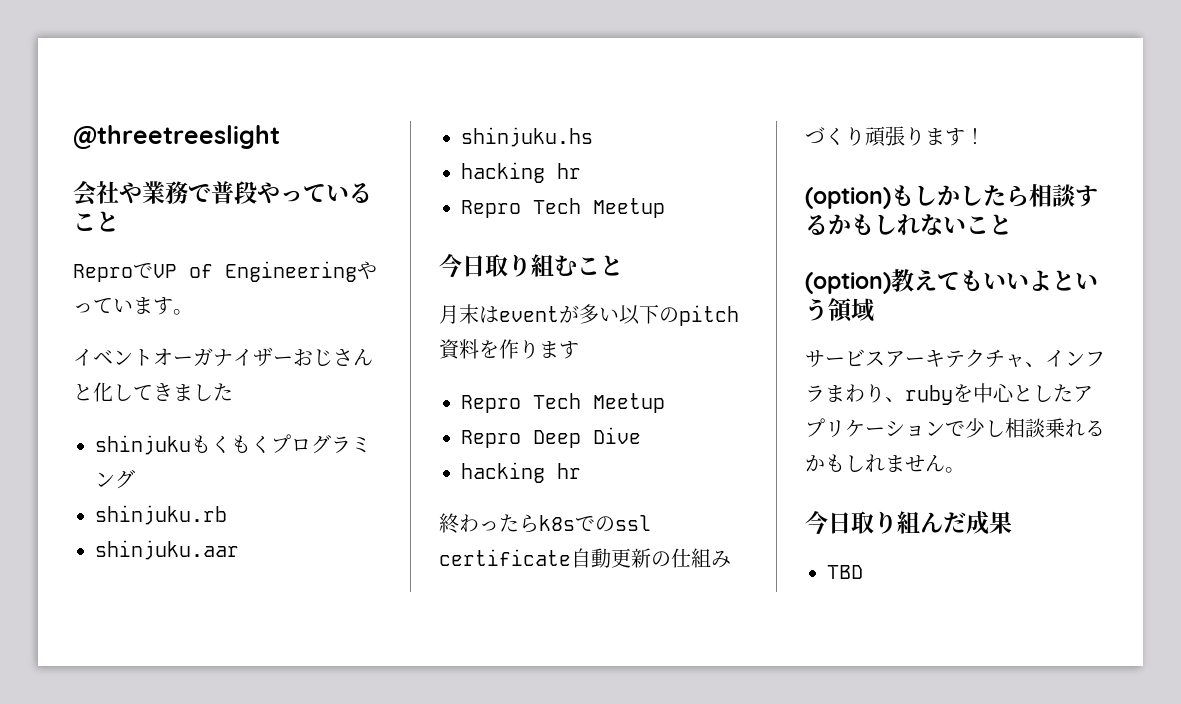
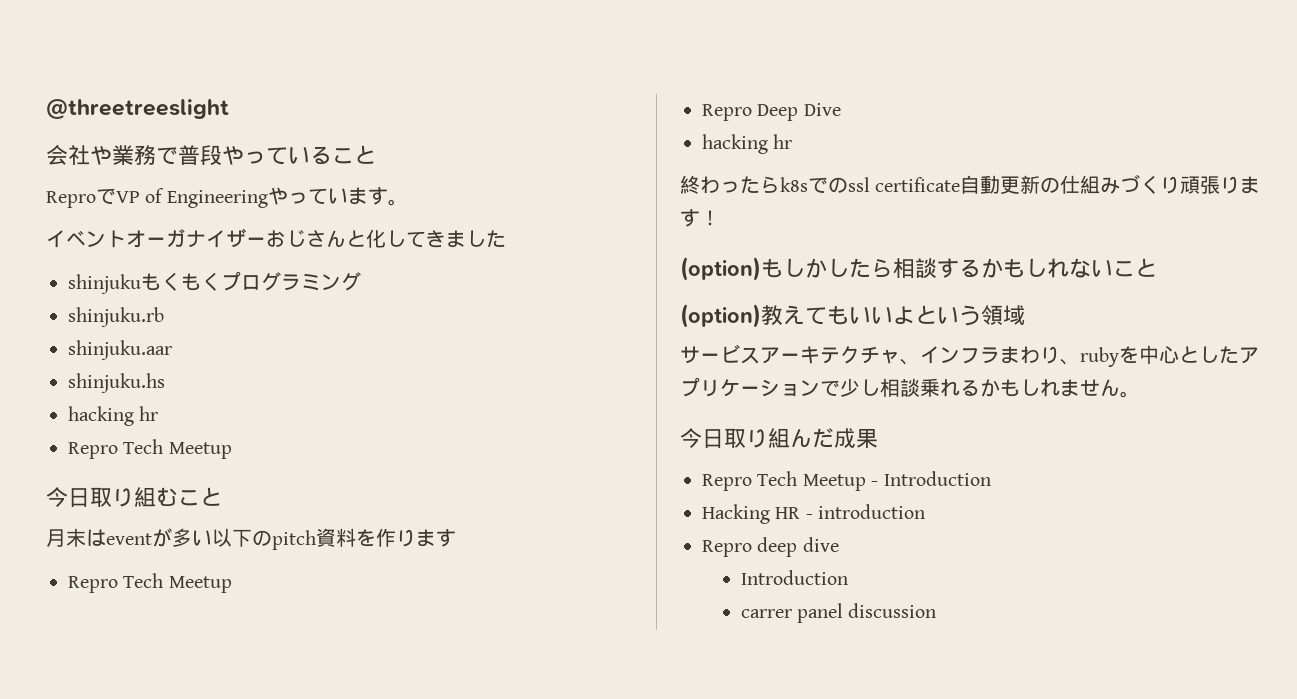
[827,565,863,579] TBD -> [702,471,991,491] [702,504,926,524] [702,537,839,557] [740,570,848,585] [740,603,937,623] Repro Tech Meetup - Introduction // Hacking HR - introduction // Repro deep dive // Introduction // carrer panel discussion

